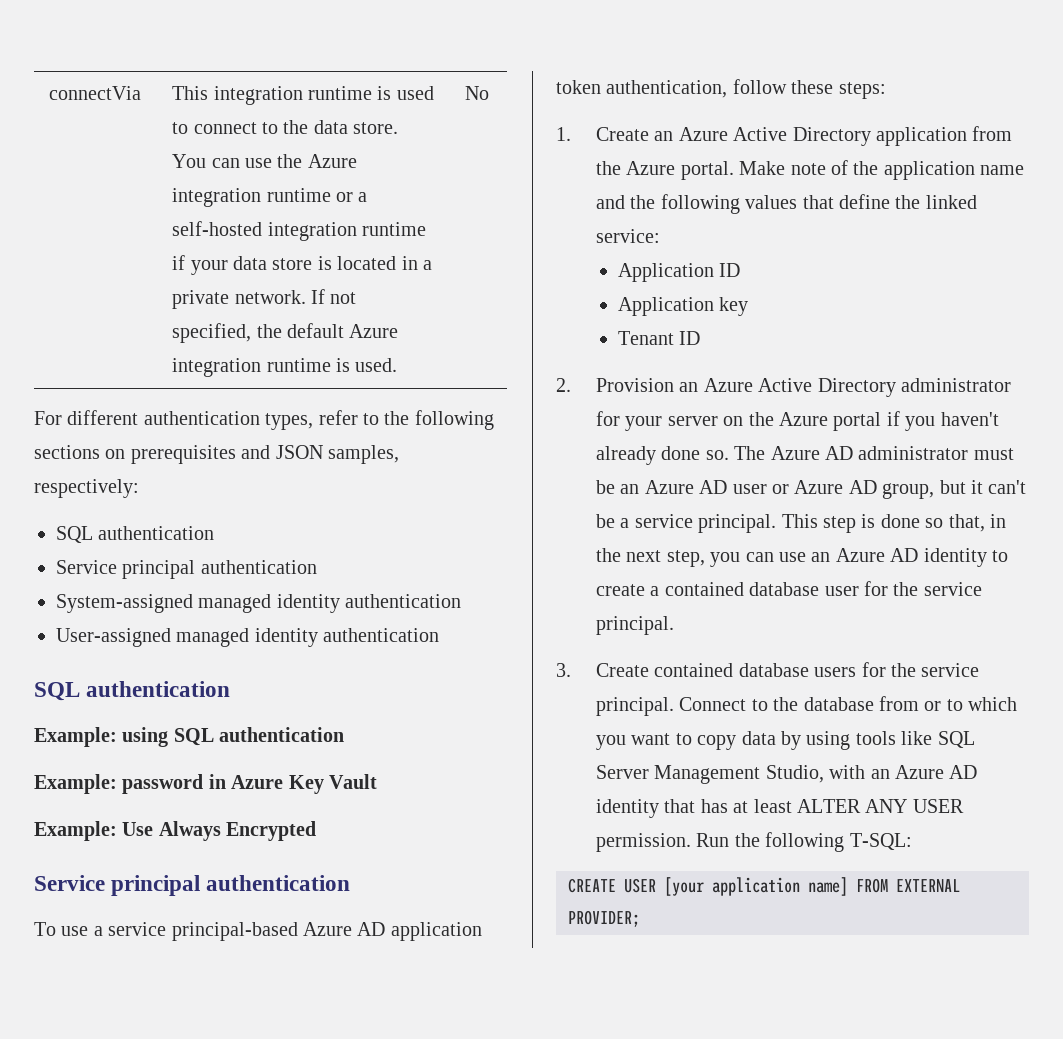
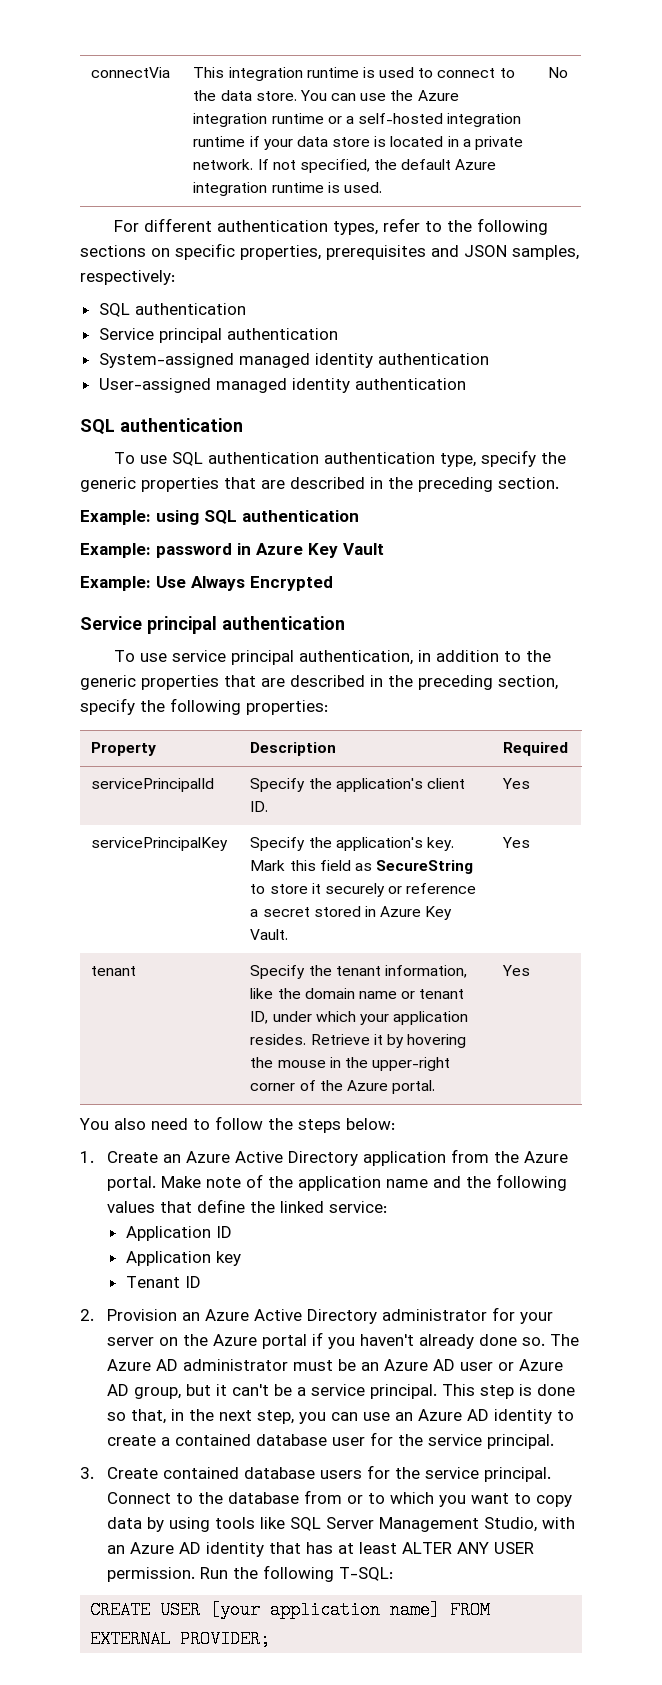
(126, 454) none -> [175,243,321,260] specific properties,
(231, 689) none -> [113,450,566,467] [80,477,559,492] // To use SQL authentication authentication type, specify the generic properties that are described in the preceding section.
[93,922,482,941] [556,79,886,99] a service principal-based Azure AD application token authentication, follow these steps: -> [171,650,551,665] [80,675,558,690] [80,698,328,715] [91,742,157,756] [250,742,337,756] [503,742,569,756] [91,778,215,792] [250,778,465,792] [250,801,269,812] [502,778,531,789] [91,837,229,851] [250,837,454,851] [250,860,474,874] [250,883,477,897] [250,906,453,920] [250,929,289,940] [502,837,531,848] [91,966,137,976] [250,965,467,979] [250,988,465,999] [250,1011,469,1025] [250,1034,467,1048] [250,1057,451,1071] [250,1080,436,1094] [502,965,531,976] [79,1116,395,1133] service principal authentication, in addition to the generic properties that are described in the preceding section, specify the following properties: // Property | Description | Required // servicePrincipalId | Specify the application's client ID. | Yes // servicePrincipalKey | Specify the application's key. Mark this field as SecureString to store it securely or reference a secret stored in Azure Key Vault. | Yes // tenant | Specify the tenant information, like the domain name or tenant ID, under which your application resides. Retrieve it by hovering the mouse in the upper-right corner of the Azure portal. | Yes // You also need to follow the steps below:

